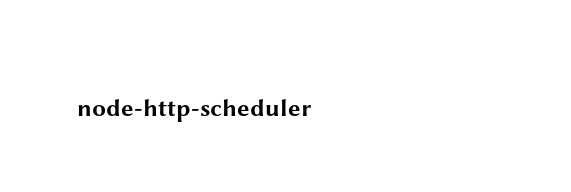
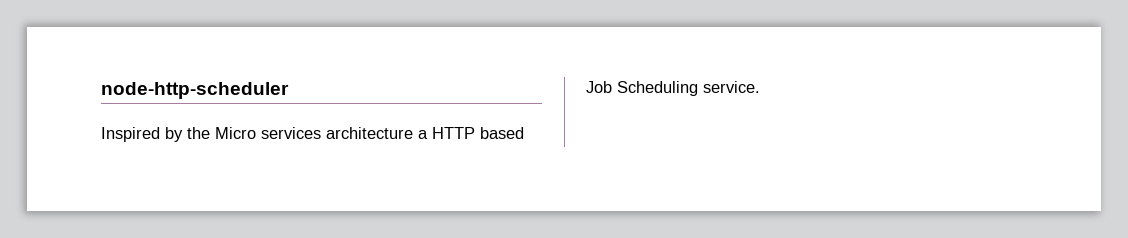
(312, 110) none -> [101,127,524,142] [586,81,760,96] // Inspired by the Micro services architecture a HTTP based Job Scheduling service.

